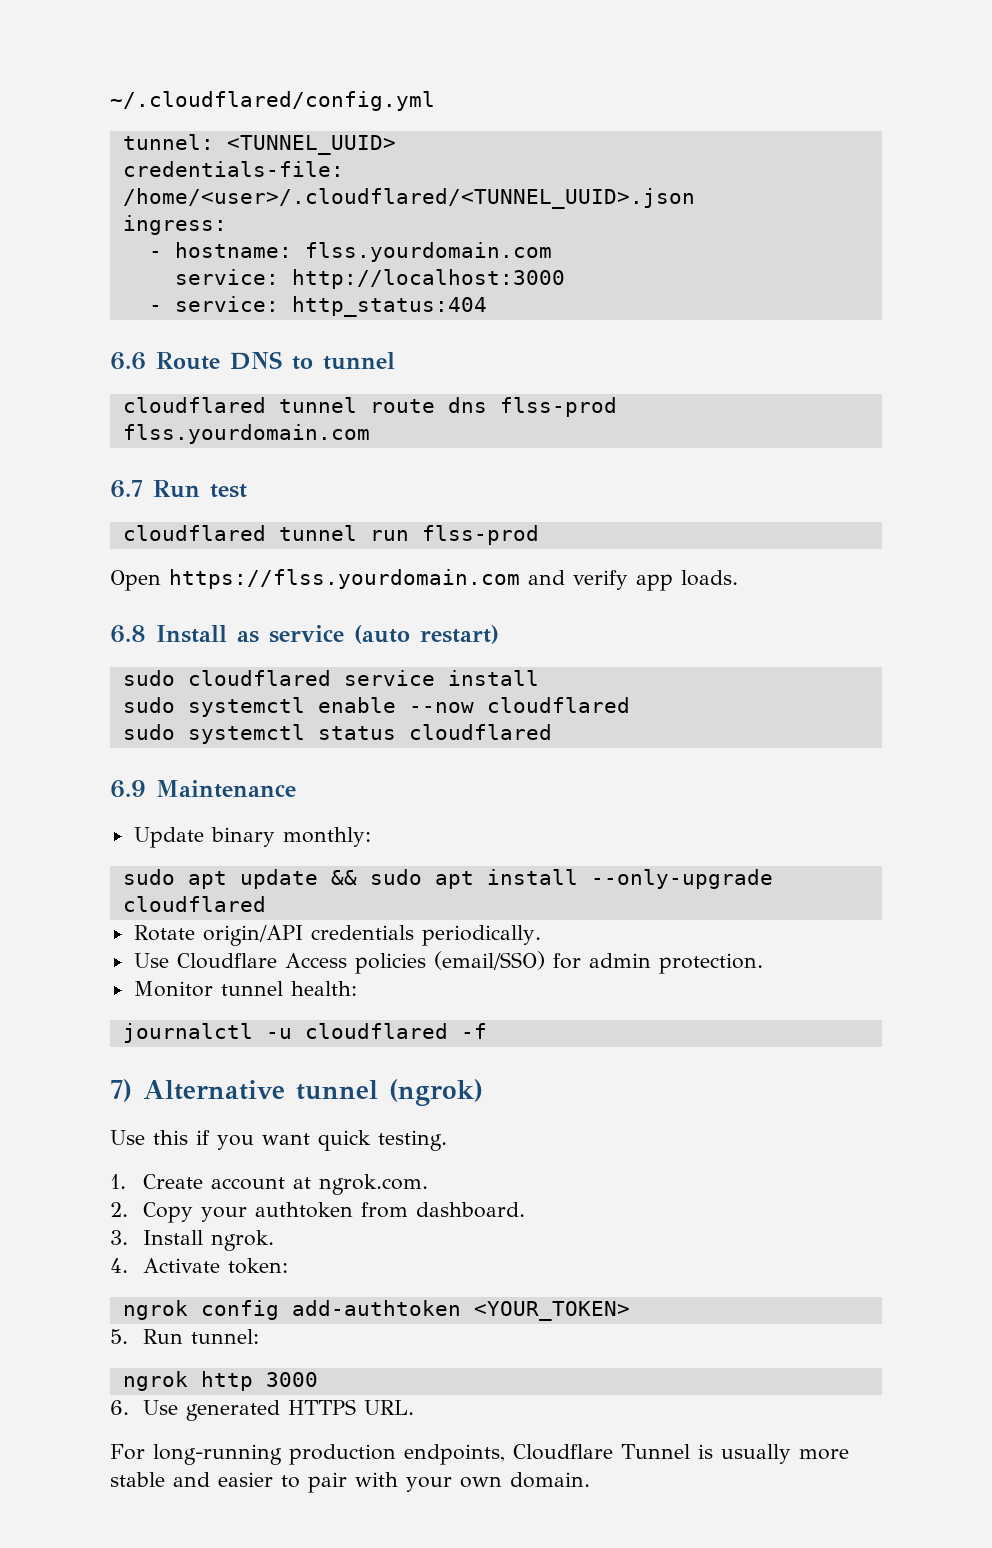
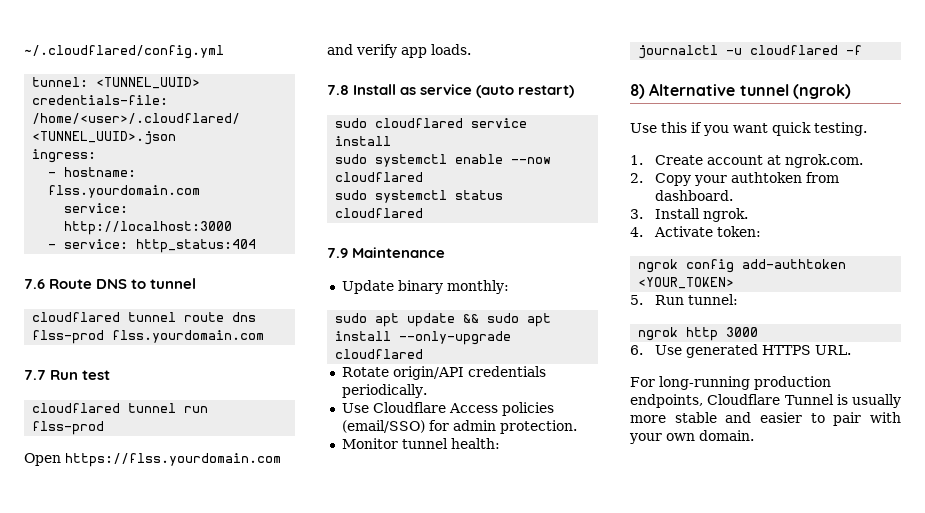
[110,352,146,370] 6.6 -> [24,279,45,289] 7.6
[110,480,143,498] 6.7 -> [24,370,46,380] 7.7
[110,625,146,643] 6.8 -> [327,85,349,95] 7.8
[110,780,146,798] 6.9 -> [327,248,348,258] 7.9
[110,1079,132,1102] 7) -> [630,84,645,99] 8)

